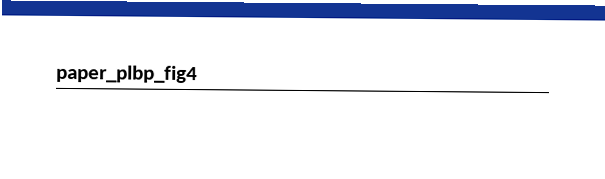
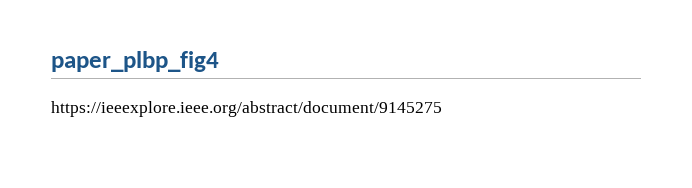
(198, 74) none -> [51,101,442,117] // https://ieeexplore.ieee.org/abstract/document/9145275

